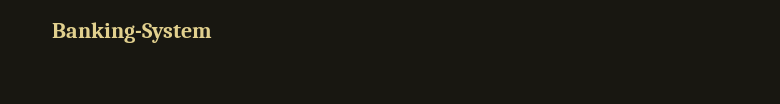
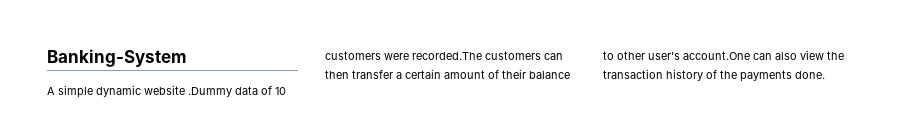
(212, 32) none -> [47,85,286,98] [325,51,563,60] [325,69,570,79] [603,50,844,60] [603,69,825,82] // A simple dynamic website .Dummy data of 10 customers were recorded.The customers can then transfer a certain amount of their balance to other user's account.One can also view the transaction history of the payments done.

